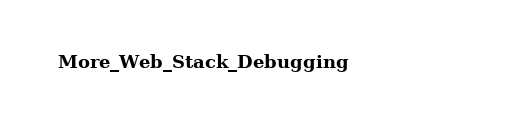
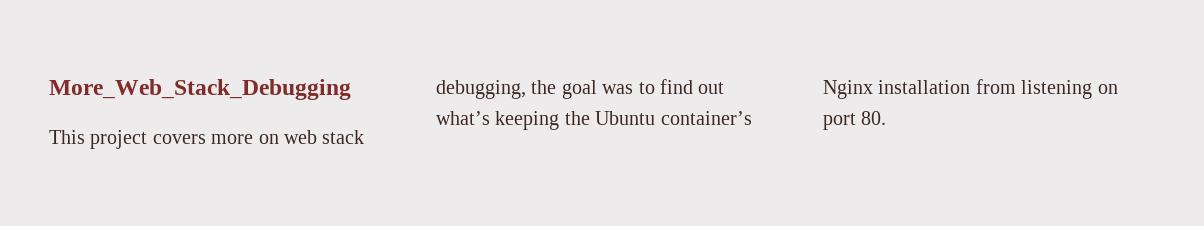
(349, 63) none -> [49,130,365,149] [436,79,725,99] [436,111,752,130] [823,79,1118,99] [823,111,887,130] // This project covers more on web stack debugging, the goal was to find out what’s keeping the Ubuntu container’s Nginx installation from listening on port 80.

